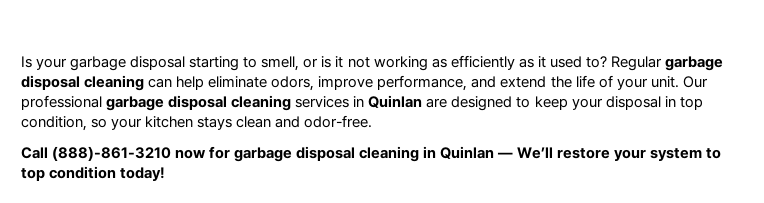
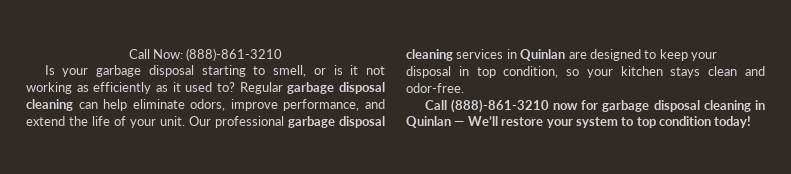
(21, 62) none -> [128,48,283,61] Call Now: (888)-861-3210 //

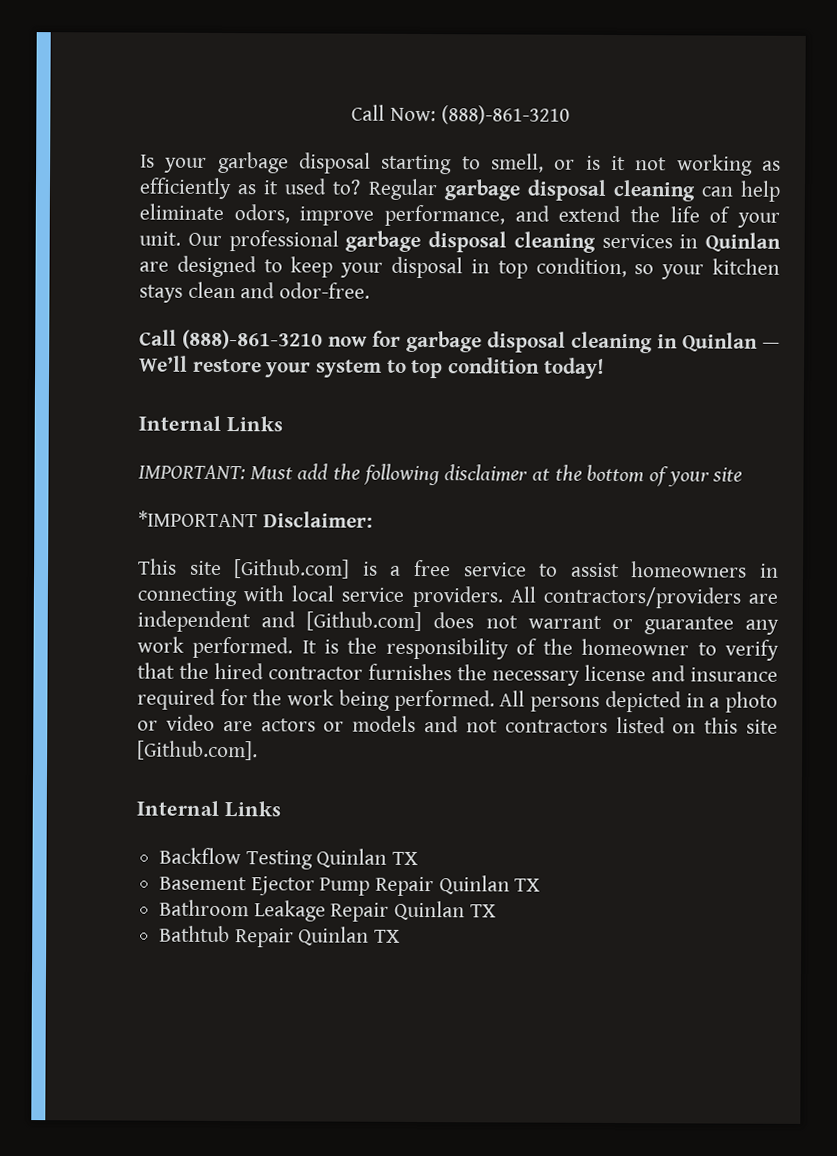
(752, 122) none -> [138,415,283,433] [138,463,743,487] [138,510,373,528] [138,558,780,579] [137,585,778,609] [137,610,779,635] [137,636,779,661] [137,662,778,686] [137,688,779,713] [137,714,779,734] [137,740,258,761] [136,800,281,818] [159,847,419,870] [159,875,541,897] [159,899,496,922] [159,925,401,948] // Internal Links // IMPORTANT: Must add the following disclaimer at the bottom of your site // *IMPORTANT Disclaimer: // This site [Github.com] is a free service to assist homeowners in connecting with local service providers. All contractors/providers are independent and [Github.com] does not warrant or guarantee any work performed. It is the responsibility of the homeowner to verify that the hired contractor furnishes the necessary license and insurance required for the work being performed. All persons depicted in a photo or video are actors or models and not contractors listed on this site [Github.com]. // Internal Links // Backflow Testing Quinlan TX // Basement Ejector Pump Repair Quinlan TX // Bathroom Leakage Repair Quinlan TX // Bathtub Repair Quinlan TX

